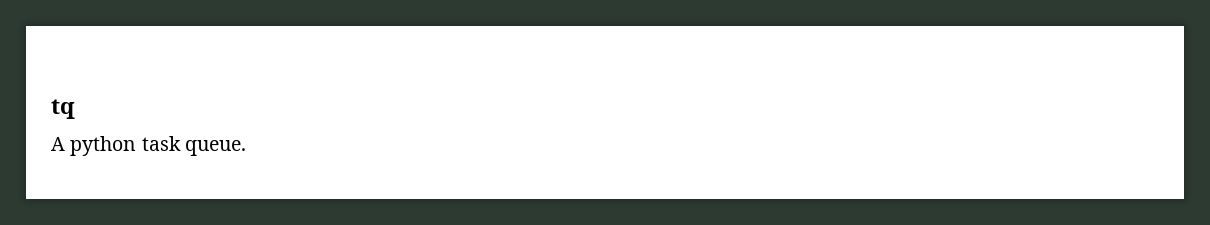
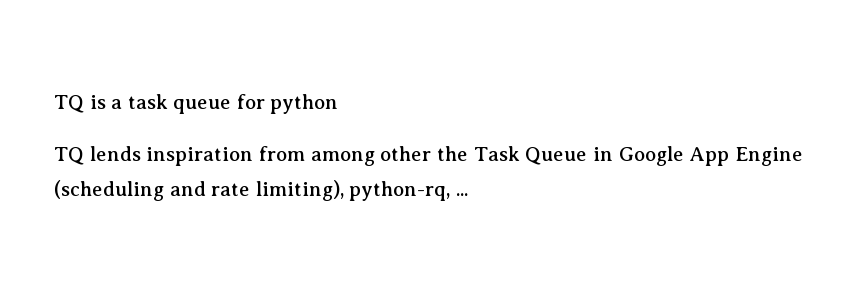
[51,99,75,119] [51,136,246,156] tq // A python task queue. -> [54,94,339,114] [54,146,803,166] [54,180,468,201] TQ is a task queue for python // TQ lends inspiration from among other the Task Queue in Google App Engine (scheduling and rate limiting), python-rq, ...

